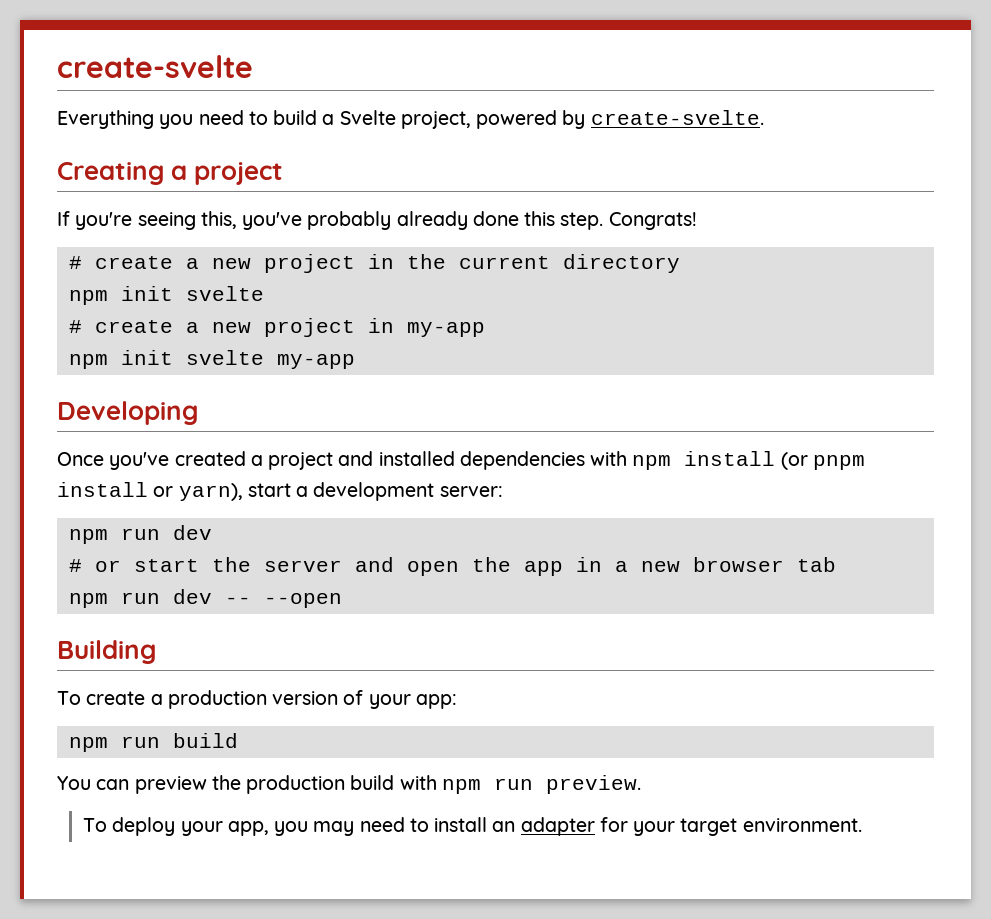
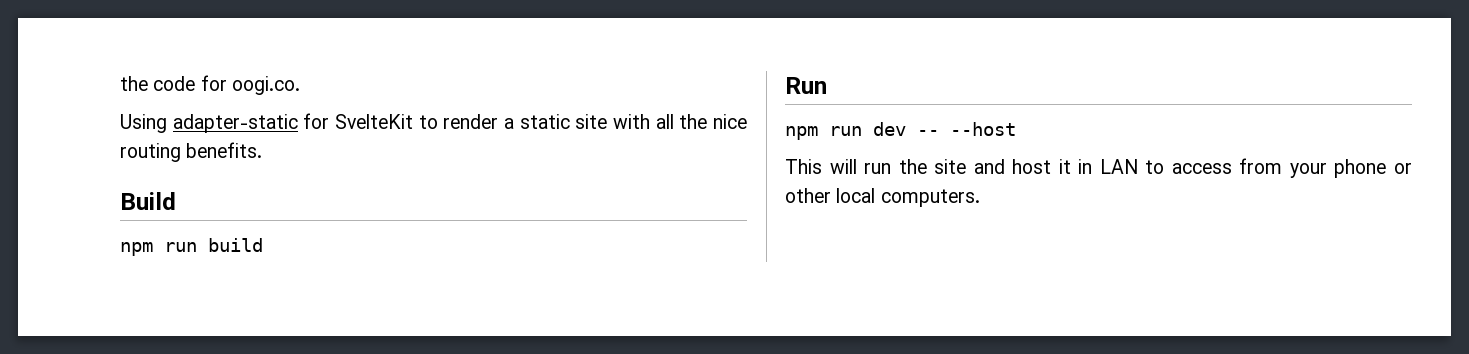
[57,55,253,78] [57,110,764,129] [57,162,284,185] [57,211,697,230] [68,254,680,273] [68,286,264,305] [68,318,485,337] [68,350,355,369] [57,401,198,425] [57,451,865,470] [57,482,503,501] [68,525,212,544] [68,557,836,576] [68,589,342,608] [57,640,156,664] [57,690,457,709] [68,733,238,752] [57,775,641,794] [82,817,862,836] create-svelte // Everything you need to build a Svelte project, powered by create-svelte. // Creating a project // If you're seeing this, you've probably already done this step. Congrats! // # create a new project in the current directory // npm init svelte // # create a new project in my-app // npm init svelte my-app // Developing // Once you've created a project and installed dependencies with npm install (or pnpm install or yarn), start a development server: // npm run dev // # or start the server and open the app in a new browser tab // npm run dev -- --open // Building // To create a production version of your app: // npm run build // You can preview the production build with npm run preview. // To deploy your app, you may need to install an adapter for your target environment. -> [120,75,300,95] [120,113,748,133] [120,142,263,162] [120,192,176,210] [120,238,263,256] [785,77,827,94] [785,122,1016,140] [785,158,1412,178] [785,188,980,207] the code for oogi.co. // Using adapter-static for SvelteKit to render a static site with all the nice routing benefits. // Build // npm run build // Run // npm run dev -- --host // This will run the site and host it in LAN to access from your phone or other local computers.

